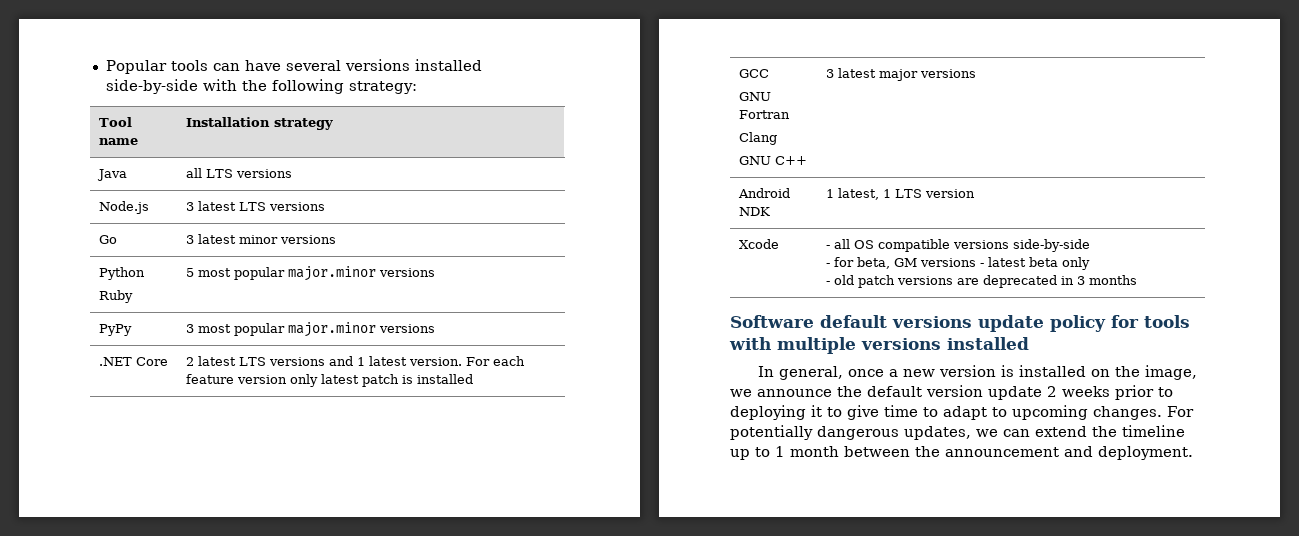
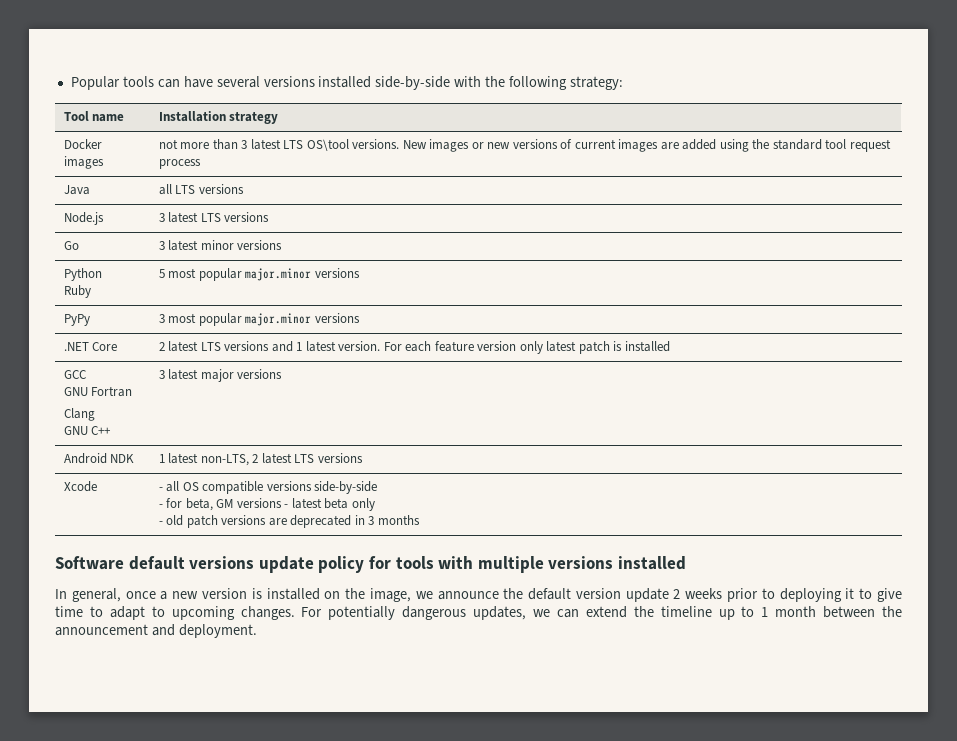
(334, 124) none -> [63,139,102,149] [63,156,104,169] [158,139,891,152] [158,159,201,169] // Docker images | not more than 3 latest LTS OS\tool versions. New images or new versions of current images are added using the standard tool request process
[838,188,976,200] latest, 1 LTS version -> [168,453,363,466] latest non-LTS, 2 latest LTS versions

